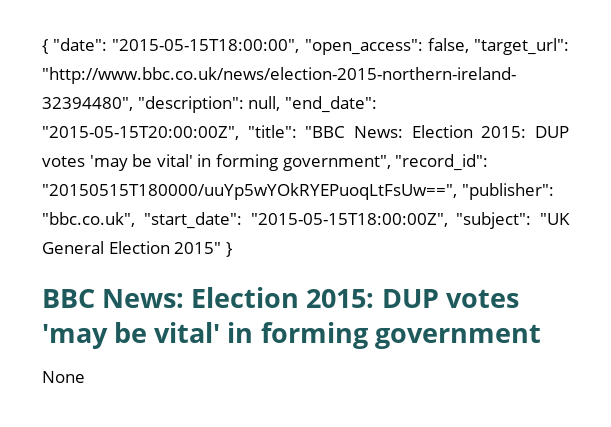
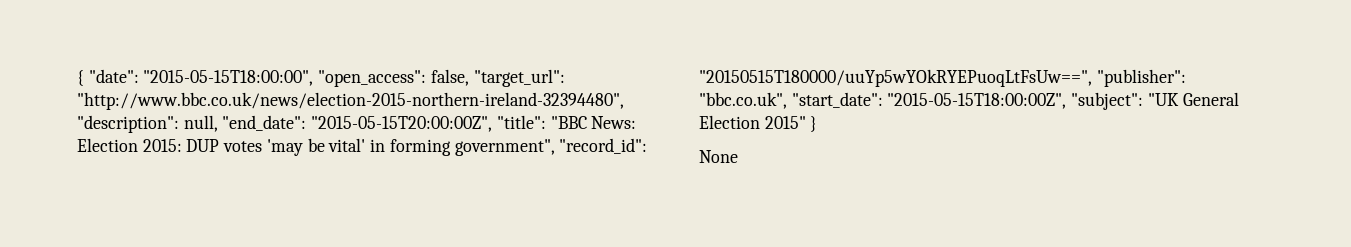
[42,287,519,308] [42,322,541,349] // BBC News: Election 2015: DUP votes 'may be vital' in forming government -> (818, 124) none

